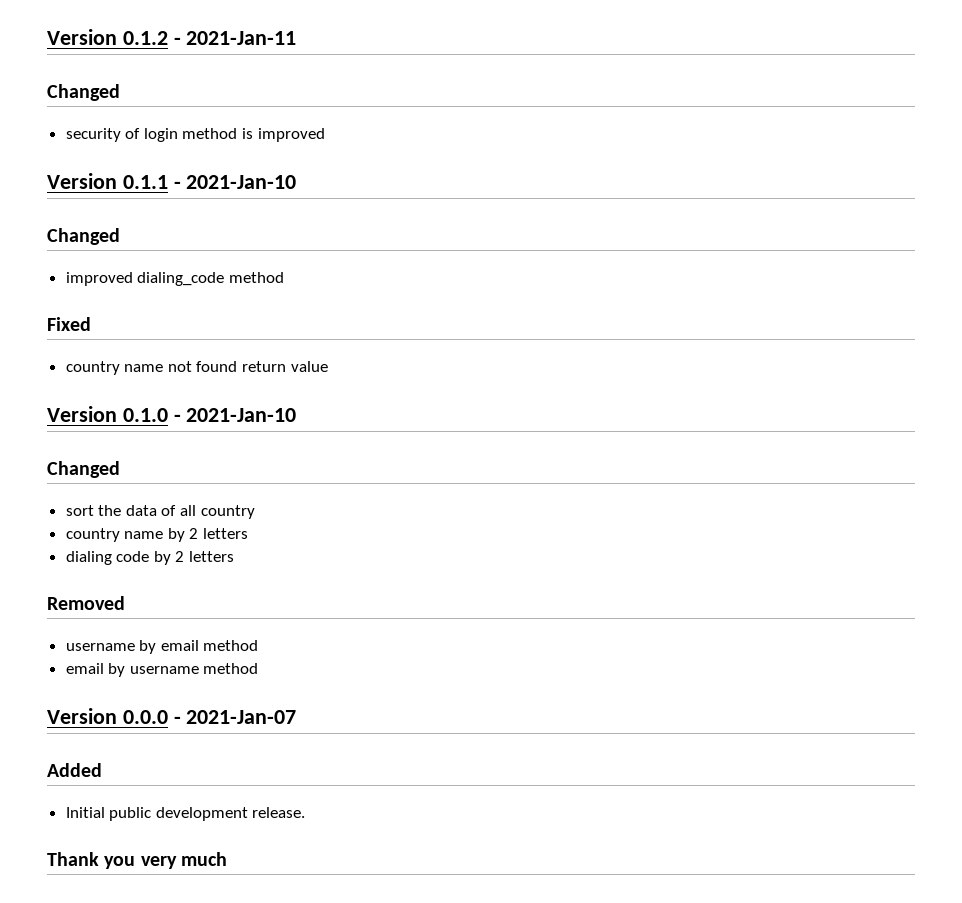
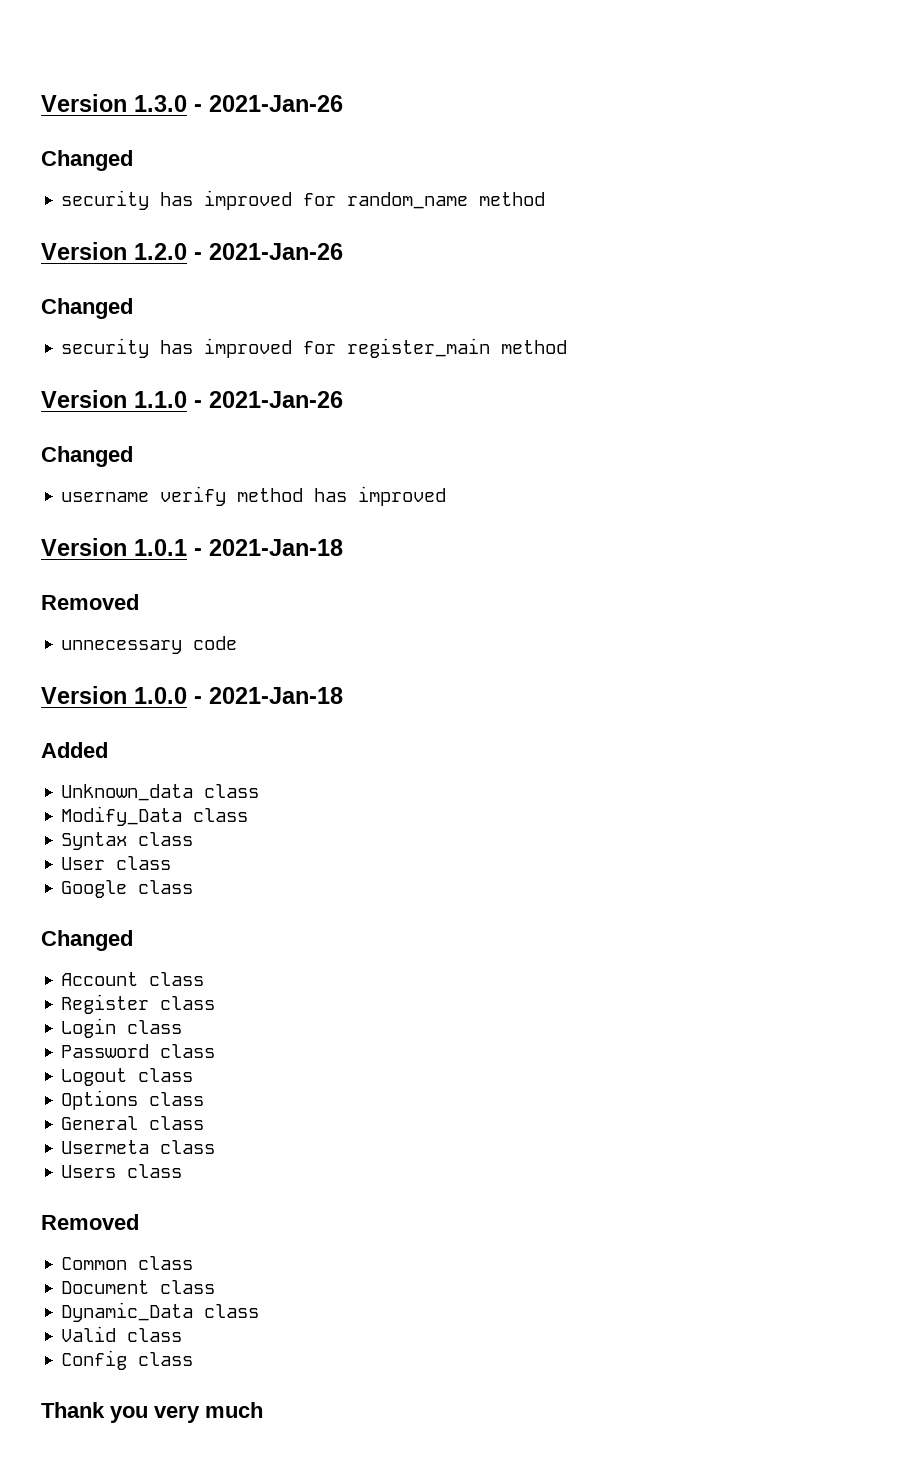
[47,29,297,45] [47,84,120,101] [65,128,325,142] [47,173,297,189] [47,228,120,245] [65,272,284,286] [47,317,91,331] [65,361,328,375] [47,406,297,422] [47,461,120,478] [65,505,255,519] [65,528,249,542] [65,551,235,565] [47,596,125,610] [65,640,259,654] [65,663,259,677] [47,708,297,724] [47,763,102,777] [65,807,306,821] Version 0.1.2 - 2021-Jan-11 // Changed // security of login method is improved // Version 0.1.1 - 2021-Jan-10 // Changed // improved dialing_code method // Fixed // country name not found return value // Version 0.1.0 - 2021-Jan-10 // Changed // sort the data of all country // country name by 2 letters // dialing code by 2 letters // Removed // username by email method // email by username method // Version 0.0.0 - 2021-Jan-07 // Added // Initial public development release. -> [41,94,343,112] [41,150,133,171] [61,190,546,210] [41,242,343,260] [41,298,133,319] [61,338,568,358] [41,390,343,408] [41,446,133,467] [61,486,447,506] [41,538,343,556] [41,594,139,610] [61,636,238,654] [41,686,343,704] [41,742,108,758] [61,784,260,801] [61,806,249,826] [61,832,194,850] [61,856,172,870] [61,880,194,898] [41,930,133,951] [61,972,205,986] [61,994,216,1014] [61,1018,183,1038] [61,1044,216,1058] [61,1068,194,1086] [61,1090,205,1110] [61,1116,205,1130] [61,1140,216,1154] [61,1164,183,1178] [41,1214,139,1230] [61,1256,194,1270] [61,1280,216,1294] [61,1302,260,1322] [61,1326,183,1342] [61,1350,194,1370] Version 1.3.0 - 2021-Jan-26 // Changed // security has improved for random_name method // Version 1.2.0 - 2021-Jan-26 // Changed // security has improved for register_main method // Version 1.1.0 - 2021-Jan-26 // Changed // username verify method has improved // Version 1.0.1 - 2021-Jan-18 // Removed // unnecessary code // Version 1.0.0 - 2021-Jan-18 // Added // Unknown_data class // Modify_Data class // Syntax class // User class // Google class // Changed // Account class // Register class // Login class // Password class // Logout class // Options class // General class // Usermeta class // Users class // Removed // Common class // Document class // Dynamic_Data class // Valid class // Config class

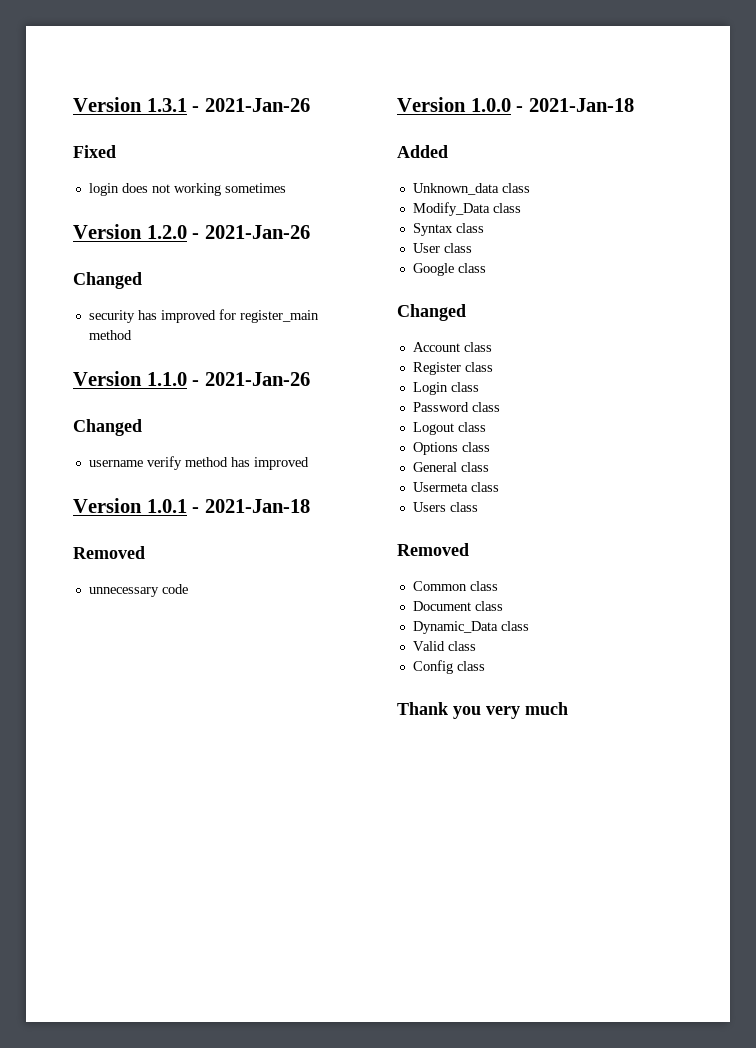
[41,94,343,112] [41,150,133,171] [61,190,546,210] Version 1.3.0 - 2021-Jan-26 // Changed // security has improved for random_name method -> [73,97,310,112] [73,145,116,158] [88,183,286,196] Version 1.3.1 - 2021-Jan-26 // Fixed // login does not working sometimes

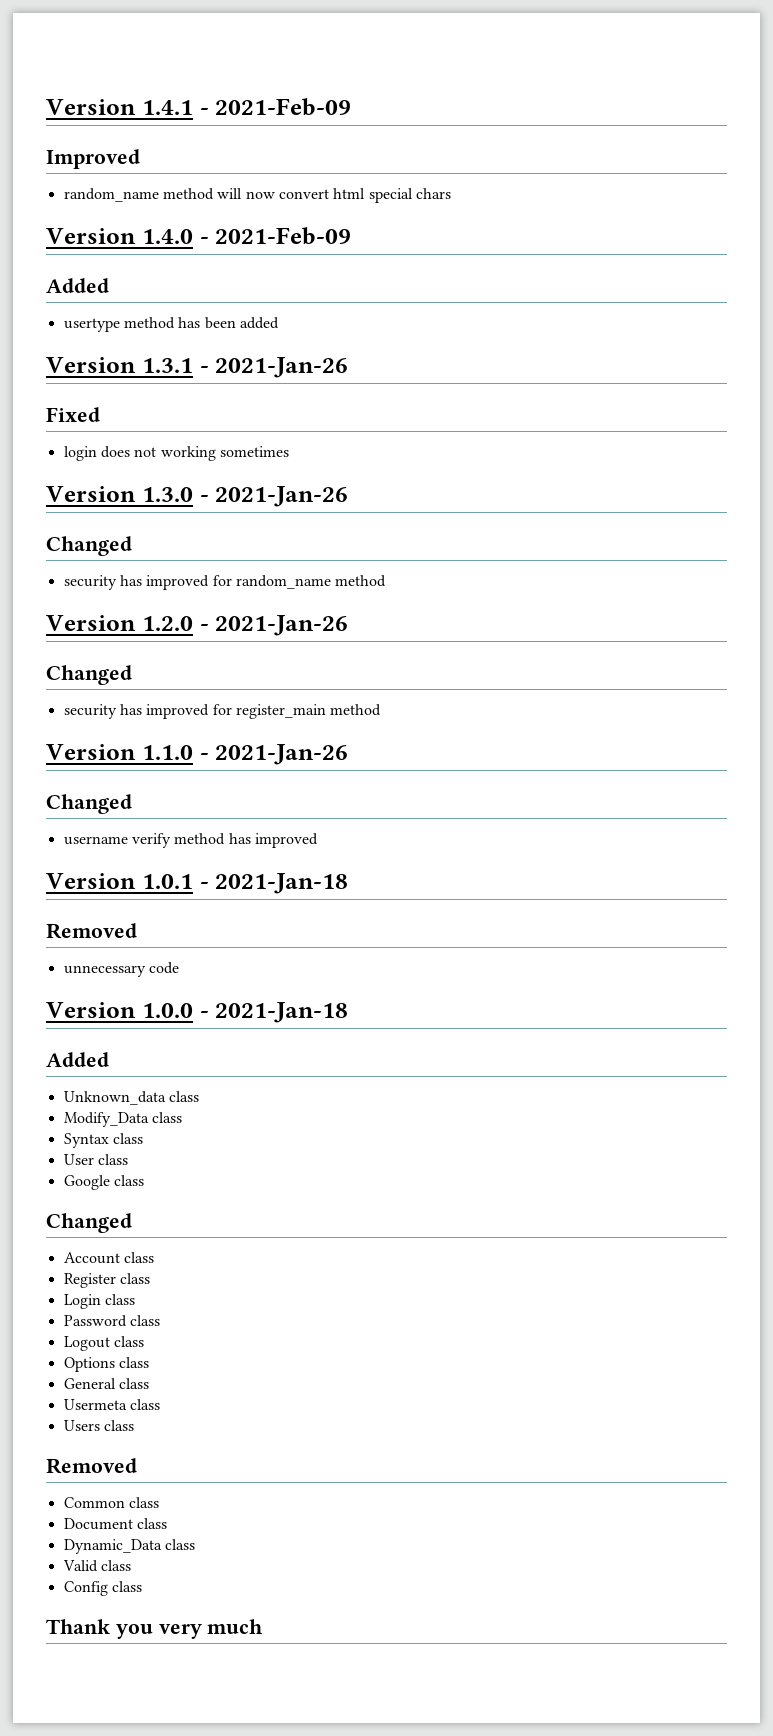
[73,97,142,112] Version -> [46,98,352,116] [46,149,140,169] [63,188,451,203] [46,227,352,245] [46,278,109,293] [63,317,279,332] [46,357,136,373] Version 1.4.1 - 2021-Feb-09 // Improved // random_name method will now convert html special chars // Version 1.4.0 - 2021-Feb-09 // Added // usertype method has been added // Version
(286, 188) none -> [46,486,349,507] [46,536,132,556] [63,575,387,590] // Version 1.3.0 - 2021-Jan-26 // Changed // security has improved for random_name method

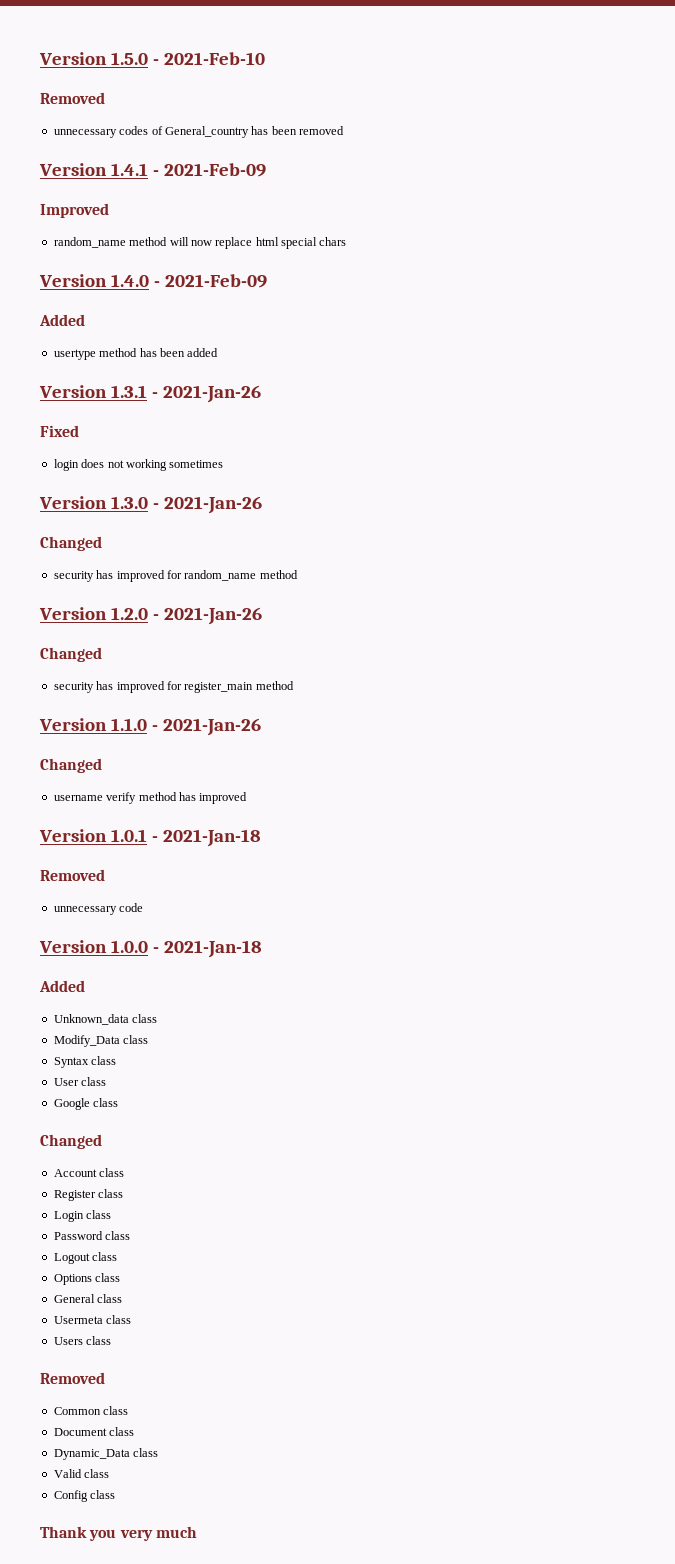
[46,99,136,115] Version -> [39,52,265,65] [40,92,105,104] [53,126,344,138] [39,163,107,176] Version 1.5.0 - 2021-Feb-10 // Removed // unnecessary codes of General_country has been removed // Version
[278,189,329,199] convert -> [215,237,253,249] replace

